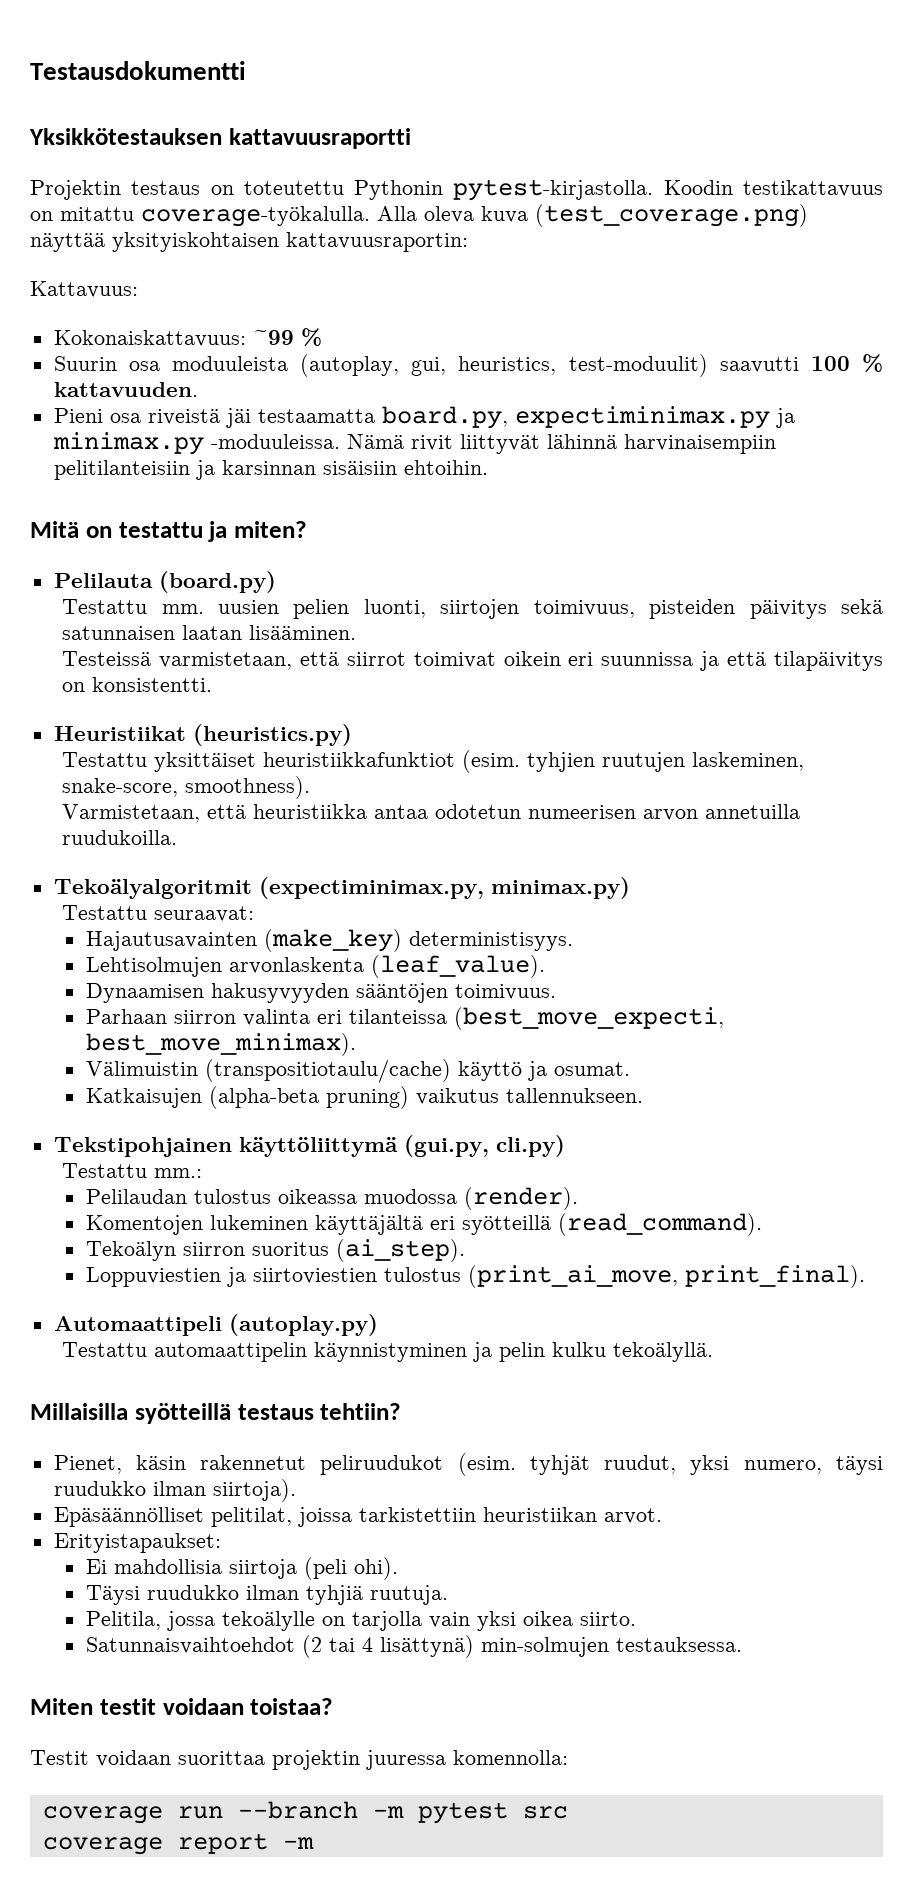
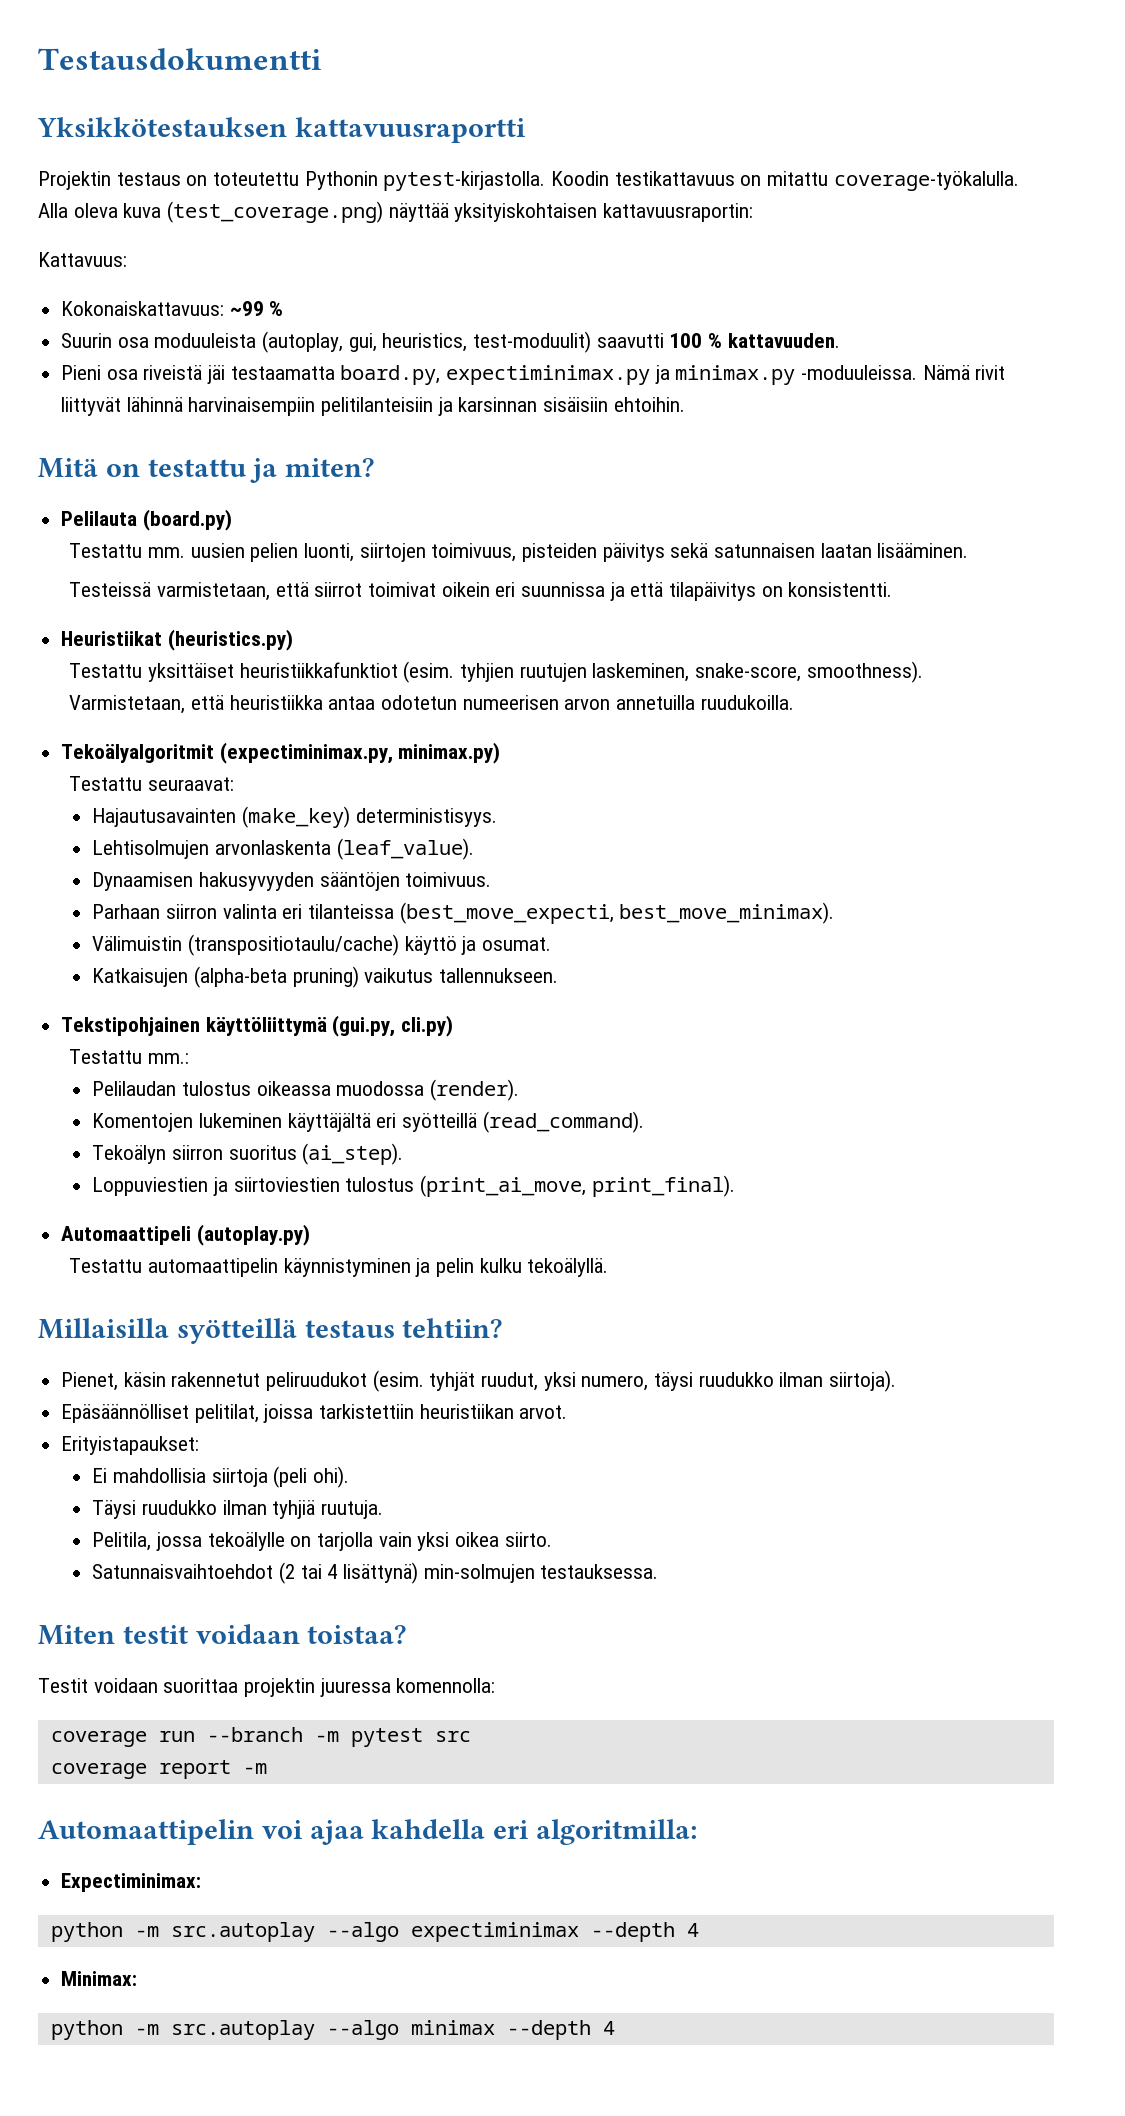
(314, 1843) none -> [38,1819,698,1845] [61,1873,202,1892] [50,1922,699,1942] [61,1971,138,1986] [50,2020,615,2040] // Automaattipelin voi ajaa kahdella eri algoritmilla: // Expectiminimax: // python -m src.autoplay --algo expectiminimax --depth 4 // Minimax: // python -m src.autoplay --algo minimax --depth 4

